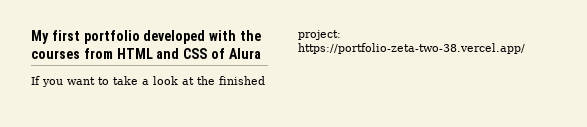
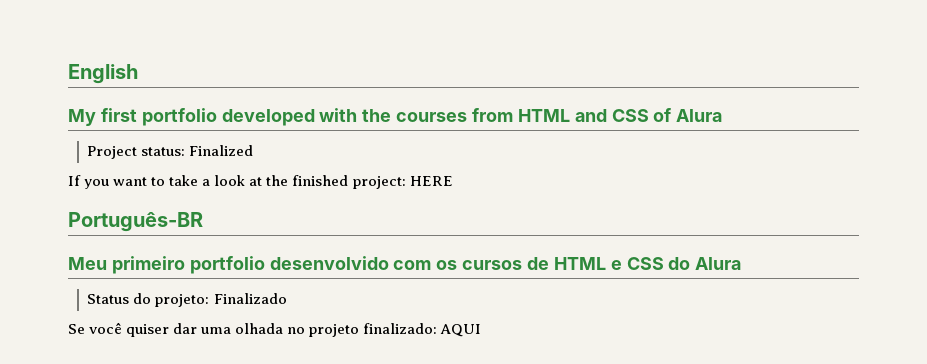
(31, 37) none -> [68,64,138,84] English //
(261, 53) none -> [87,145,254,159] // Project status: Finalized
[298,43,525,54] https://portfolio-zeta-two-38.vercel.app/ -> [409,176,453,186] [68,212,203,232] [68,256,742,274] [87,293,287,307] [68,322,482,337] HERE // Português-BR // Meu primeiro portfolio desenvolvido com os cursos de HTML e CSS do Alura // Status do projeto: Finalizado // Se você quiser dar uma olhada no projeto finalizado: AQUI

